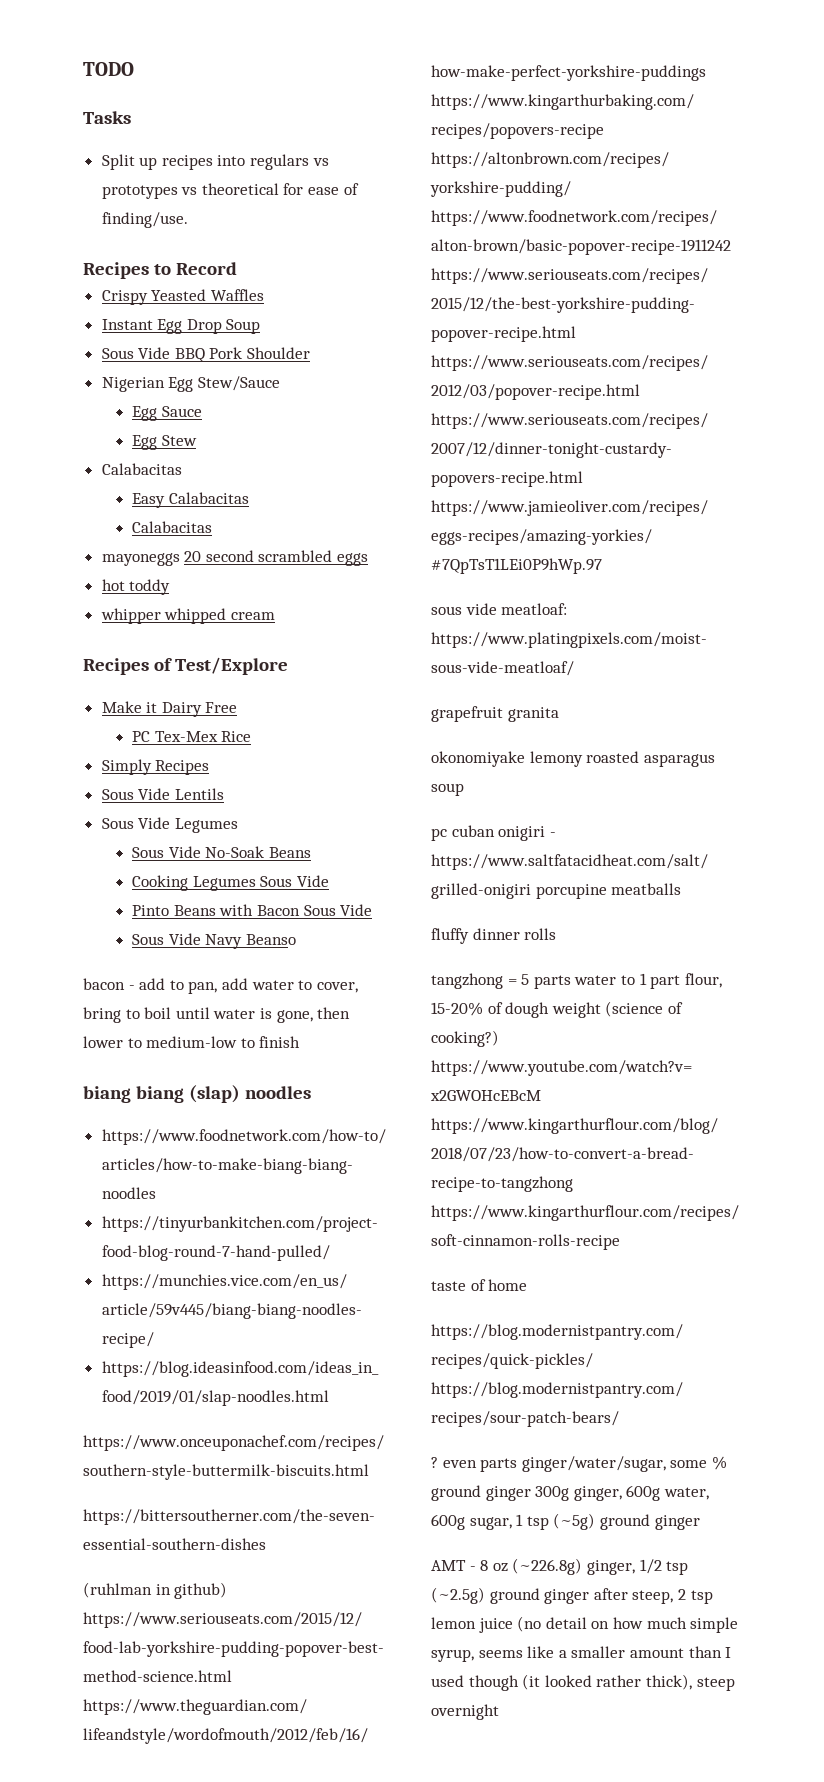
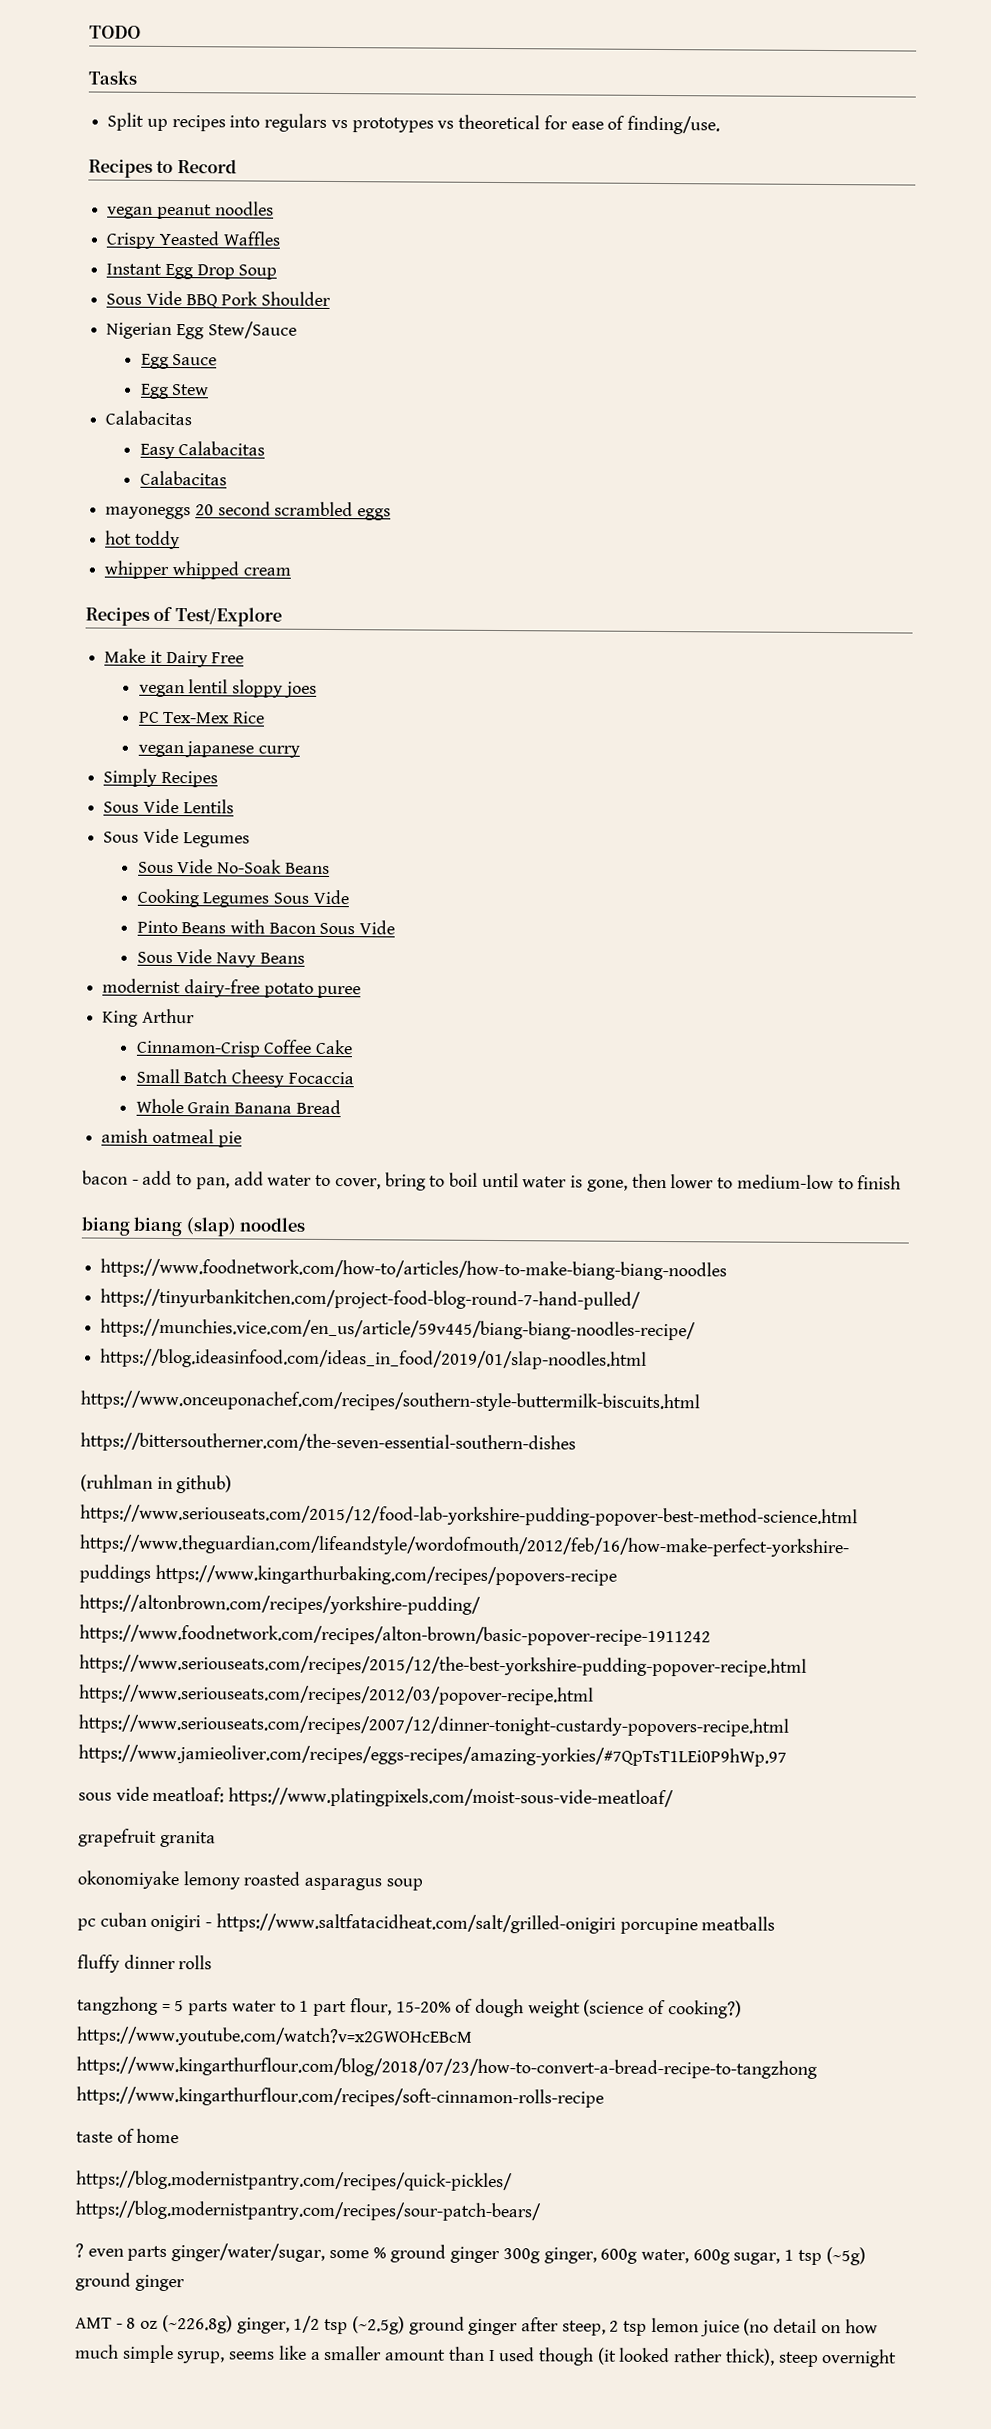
(237, 268) none -> [107,201,274,220] // vegan peanut noodles
(238, 707) none -> [138,679,317,698] // vegan lentil sloppy joes
(252, 736) none -> [137,741,300,758] // vegan japanese curry
[246,934,297,945] Beanso -> [259,952,305,964] [102,978,362,999] [102,1008,195,1027] [135,1039,353,1058] [135,1068,354,1088] [135,1098,341,1115] [101,1128,242,1148] Beans // modernist dairy-free potato puree // King Arthur // Cinnamon-Crisp Coffee Cake // Small Batch Cheesy Focaccia // Whole Grain Banana Bread // amish oatmeal pie

